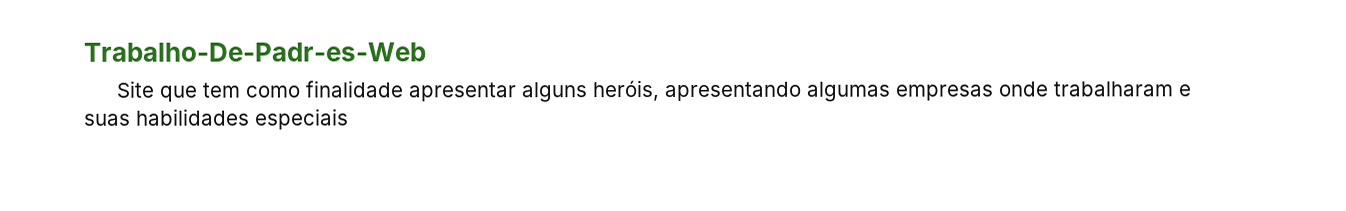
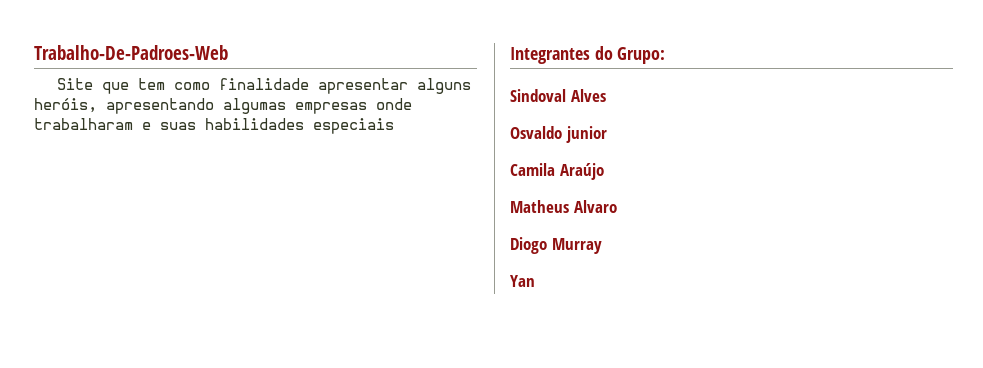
[83,42,426,62] Trabalho-De-Padr-es-Web -> [34,45,228,60] Trabalho-De-Padroes-Web
(349, 119) none -> [510,46,666,64] [510,89,606,102] [510,126,607,143] [510,163,604,180] [510,200,617,213] [510,237,602,254] [510,275,535,287] // Integrantes do Grupo: // Sindoval Alves // Osvaldo junior // Camila Araújo // Matheus Alvaro // Diogo Murray // Yan

